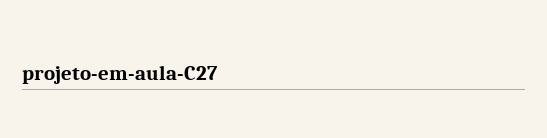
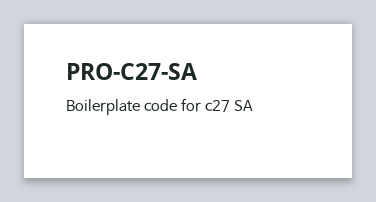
[22,65,218,84] projeto-em-aula-C27 -> [66,63,197,80] [66,98,253,115] PRO-C27-SA // Boilerplate code for c27 SA

